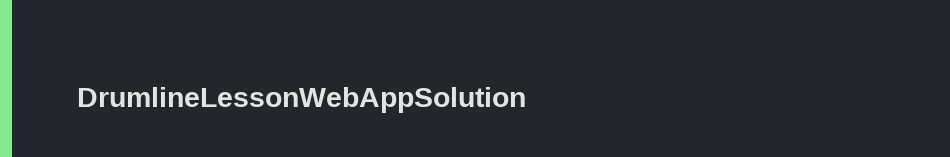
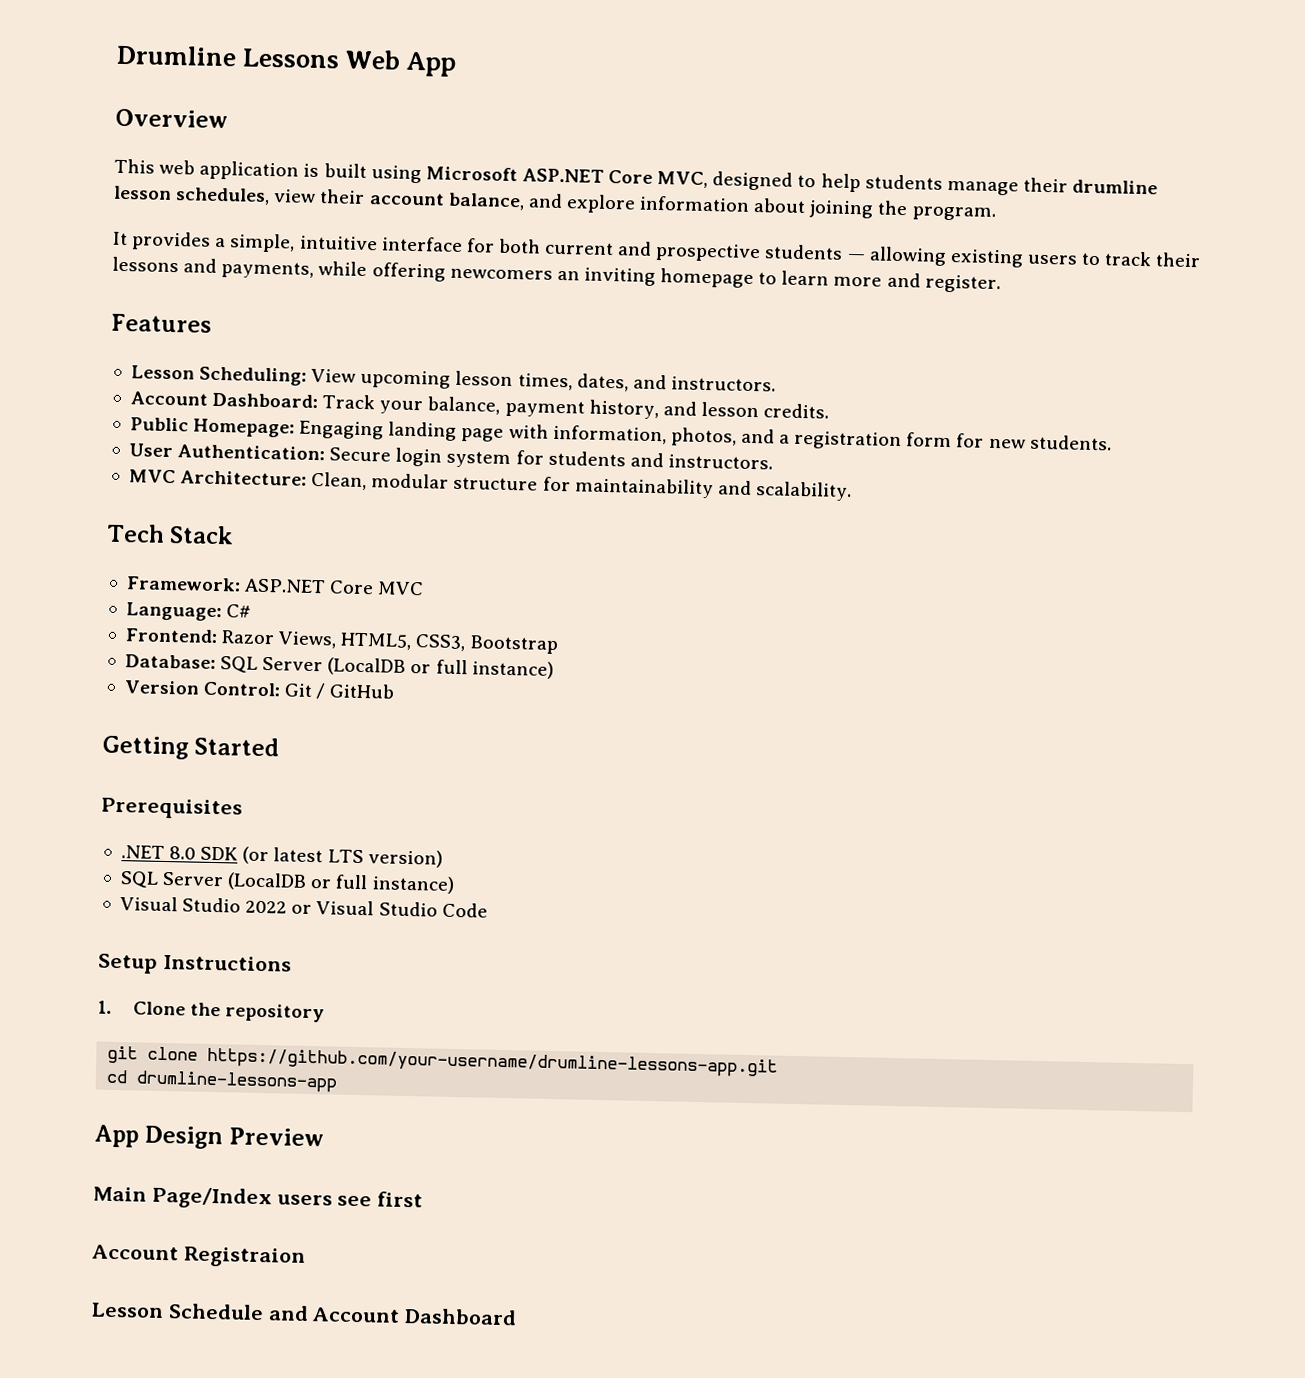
[77,87,526,113] DrumlineLessonWebAppSolution -> [116,44,458,77] [115,108,228,129] [114,158,1159,196] [113,185,996,221] [113,231,1202,268] [112,256,1001,294] [111,313,212,333] [130,365,776,392] [129,391,830,420] [129,417,1112,451] [128,443,773,470] [128,469,852,502] [106,523,235,545] [125,576,425,596] [125,602,252,622] [124,628,559,655] [124,654,554,679] [123,680,396,700] [102,735,280,760] [101,797,243,820] [120,845,443,868] [119,871,455,894] [119,896,488,918] [98,953,292,974] [97,1000,326,1023] [107,1045,779,1078] [106,1069,338,1093] [94,1124,324,1150] [93,1186,424,1210] [92,1244,306,1268] [90,1302,518,1326] Drumline Lessons Web App // Overview // This web application is built using Microsoft ASP.NET Core MVC, designed to help students manage their drumline lesson schedules, view their account balance, and explore information about joining the program. // It provides a simple, intuitive interface for both current and prospective students — allowing existing users to track their lessons and payments, while offering newcomers an inviting homepage to learn more and register. // Features // Lesson Scheduling: View upcoming lesson times, dates, and instructors. // Account Dashboard: Track your balance, payment history, and lesson credits. // Public Homepage: Engaging landing page with information, photos, and a registration form for new students. // User Authentication: Secure login system for students and instructors. // MVC Architecture: Clean, modular structure for maintainability and scalability. // Tech Stack // Framework: ASP.NET Core MVC // Language: C# // Frontend: Razor Views, HTML5, CSS3, Bootstrap // Database: SQL Server (LocalDB or full instance) // Version Control: Git / GitHub // Getting Started // Prerequisites // .NET 8.0 SDK (or latest LTS version) // SQL Server (LocalDB or full instance) // Visual Studio 2022 or Visual Studio Code // Setup Instructions // 1. Clone the repository // git clone https://github.com/your-username/drumline-lessons-app.git // cd drumline-lessons-app // App Design Preview // Main Page/Index users see first // Account Registraion // Lesson Schedule and Account Dashboard

